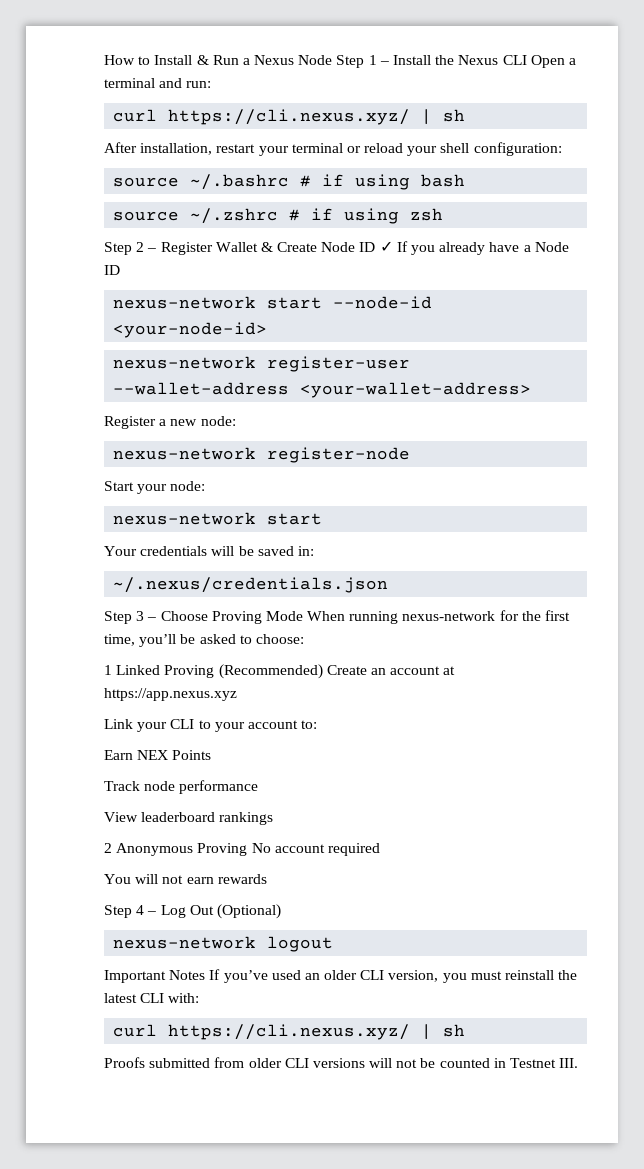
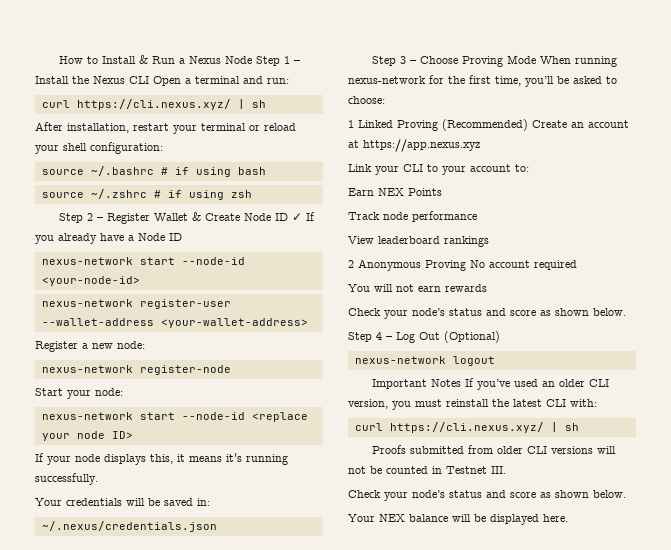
(323, 519) none -> [181,412,308,422] [41,431,133,441] [35,453,288,465] [35,473,98,485] --node-id <replace your node ID> // If your node displays this, it means it's running successfully.
(267, 879) none -> [348,308,626,319] // Check your node’s status and score as shown below.
(579, 1063) none -> [348,490,626,501] [348,514,568,525] // Check your node’s status and score as shown below. // Your NEX balance will be displayed here.

